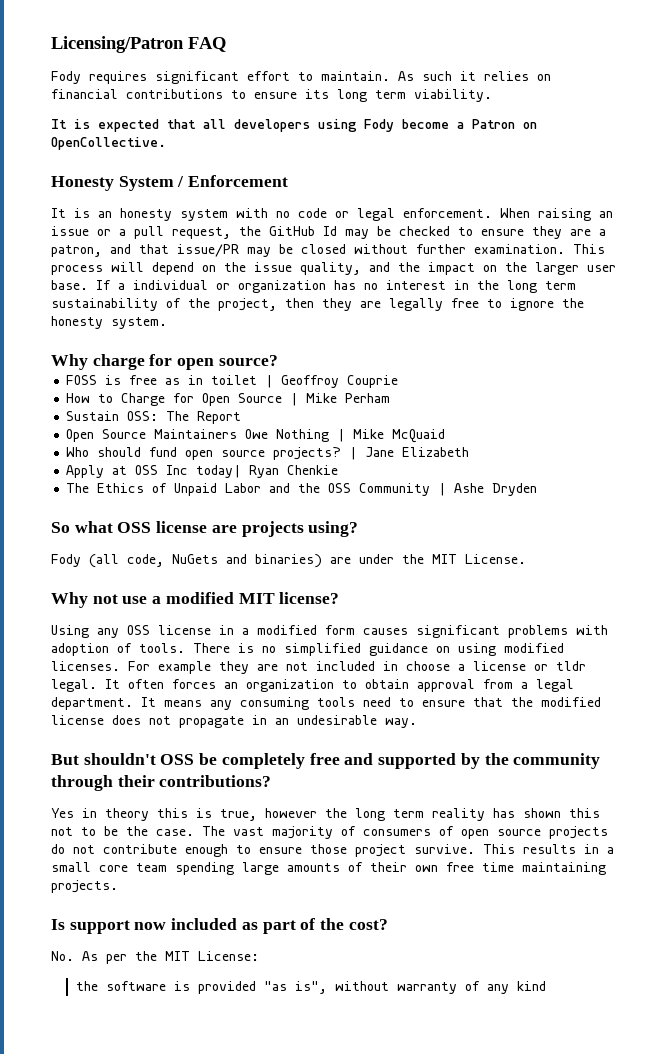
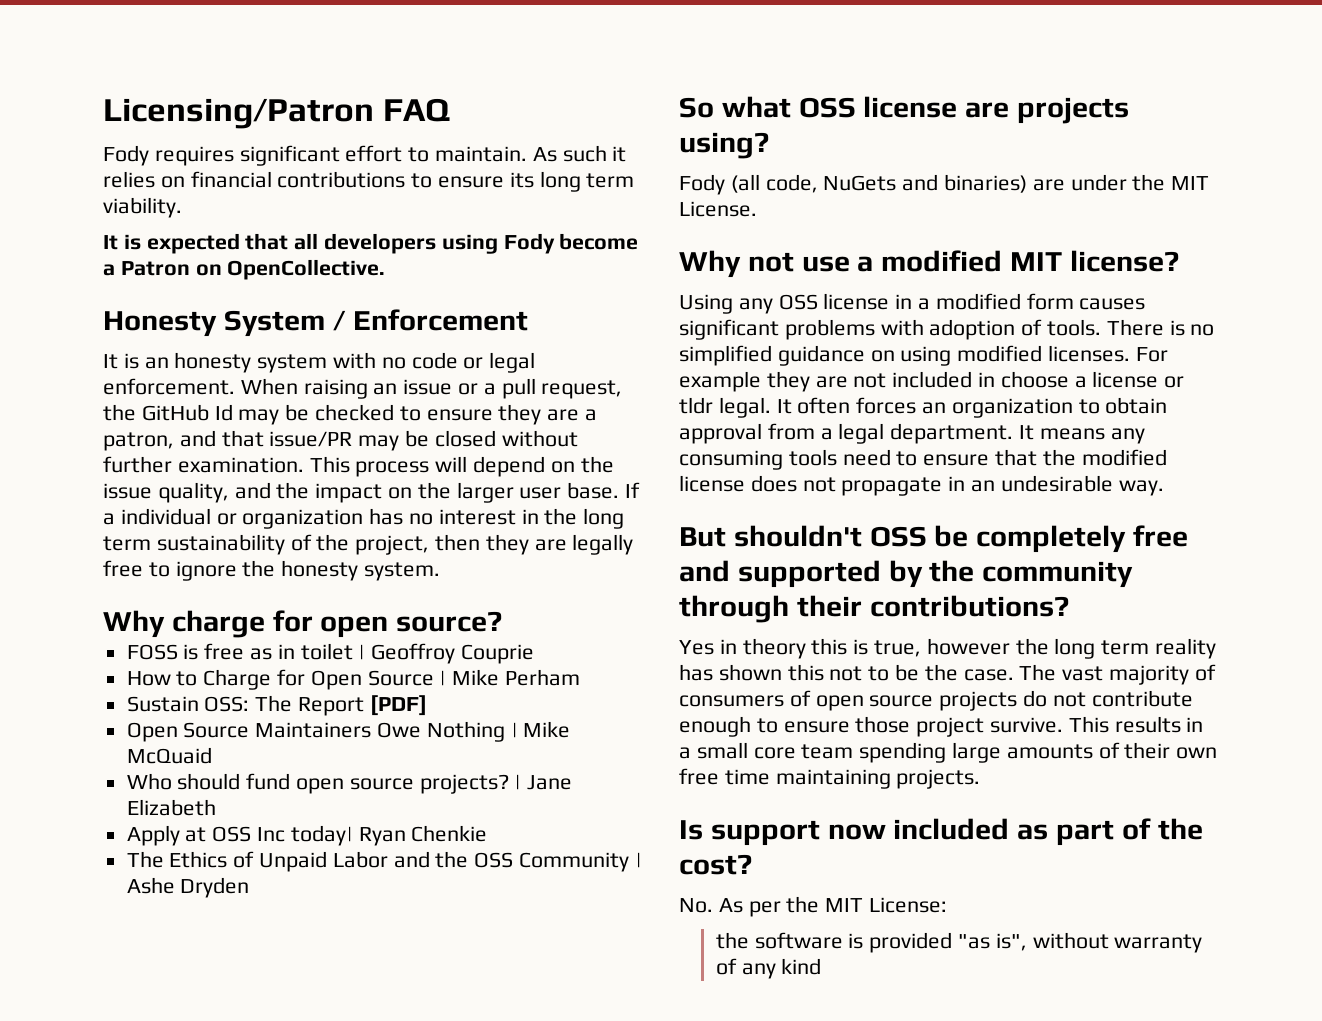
(242, 417) none -> [369,695,427,716] [PDF]

